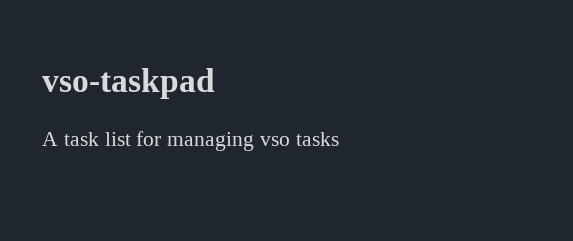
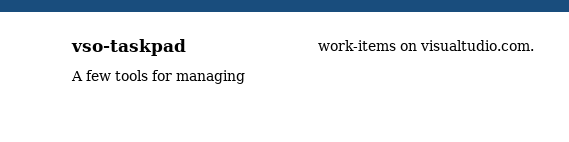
[63,131,339,151] task list for managing vso tasks -> [86,70,245,84] [318,40,534,51] few tools for managing work-items on visualtudio.com.

